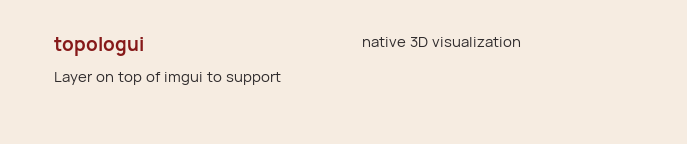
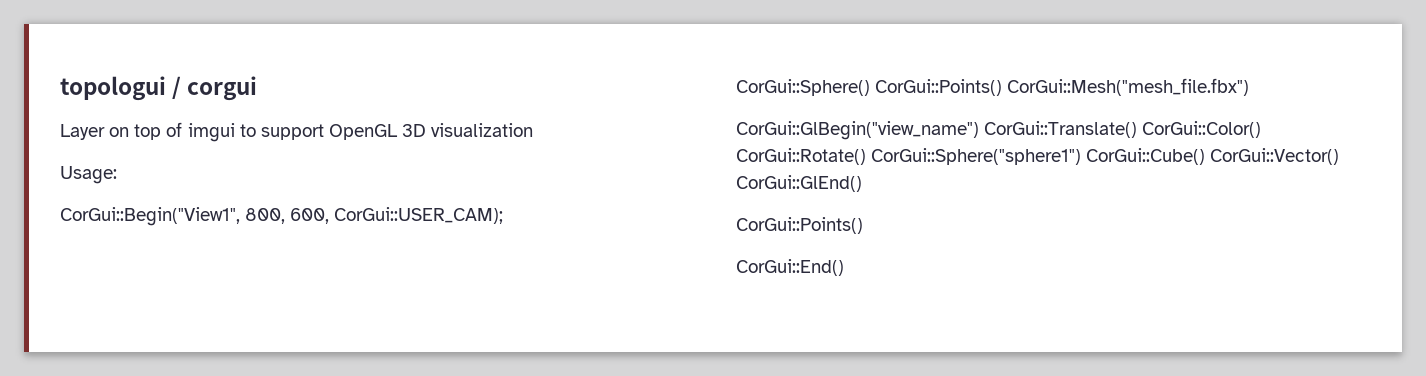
(144, 46) none -> [172,76,258,101] / corgui
[362,37,406,47] native -> [328,124,398,140] OpenGL
(522, 42) none -> [60,166,117,184] [60,207,504,226] [736,78,1250,96] [736,121,1262,140] [736,148,1340,165] [736,175,862,192] [736,217,863,234] [736,259,844,276] // Usage: // CorGui::Begin("View1", 800, 600, CorGui::USER_CAM); // CorGui::Sphere() CorGui::Points() CorGui::Mesh("mesh_file.fbx") // CorGui::GlBegin("view_name") CorGui::Translate() CorGui::Color() CorGui::Rotate() CorGui::Sphere("sphere1") CorGui::Cube() CorGui::Vector() CorGui::GlEnd() // CorGui::Points() // CorGui::End()

